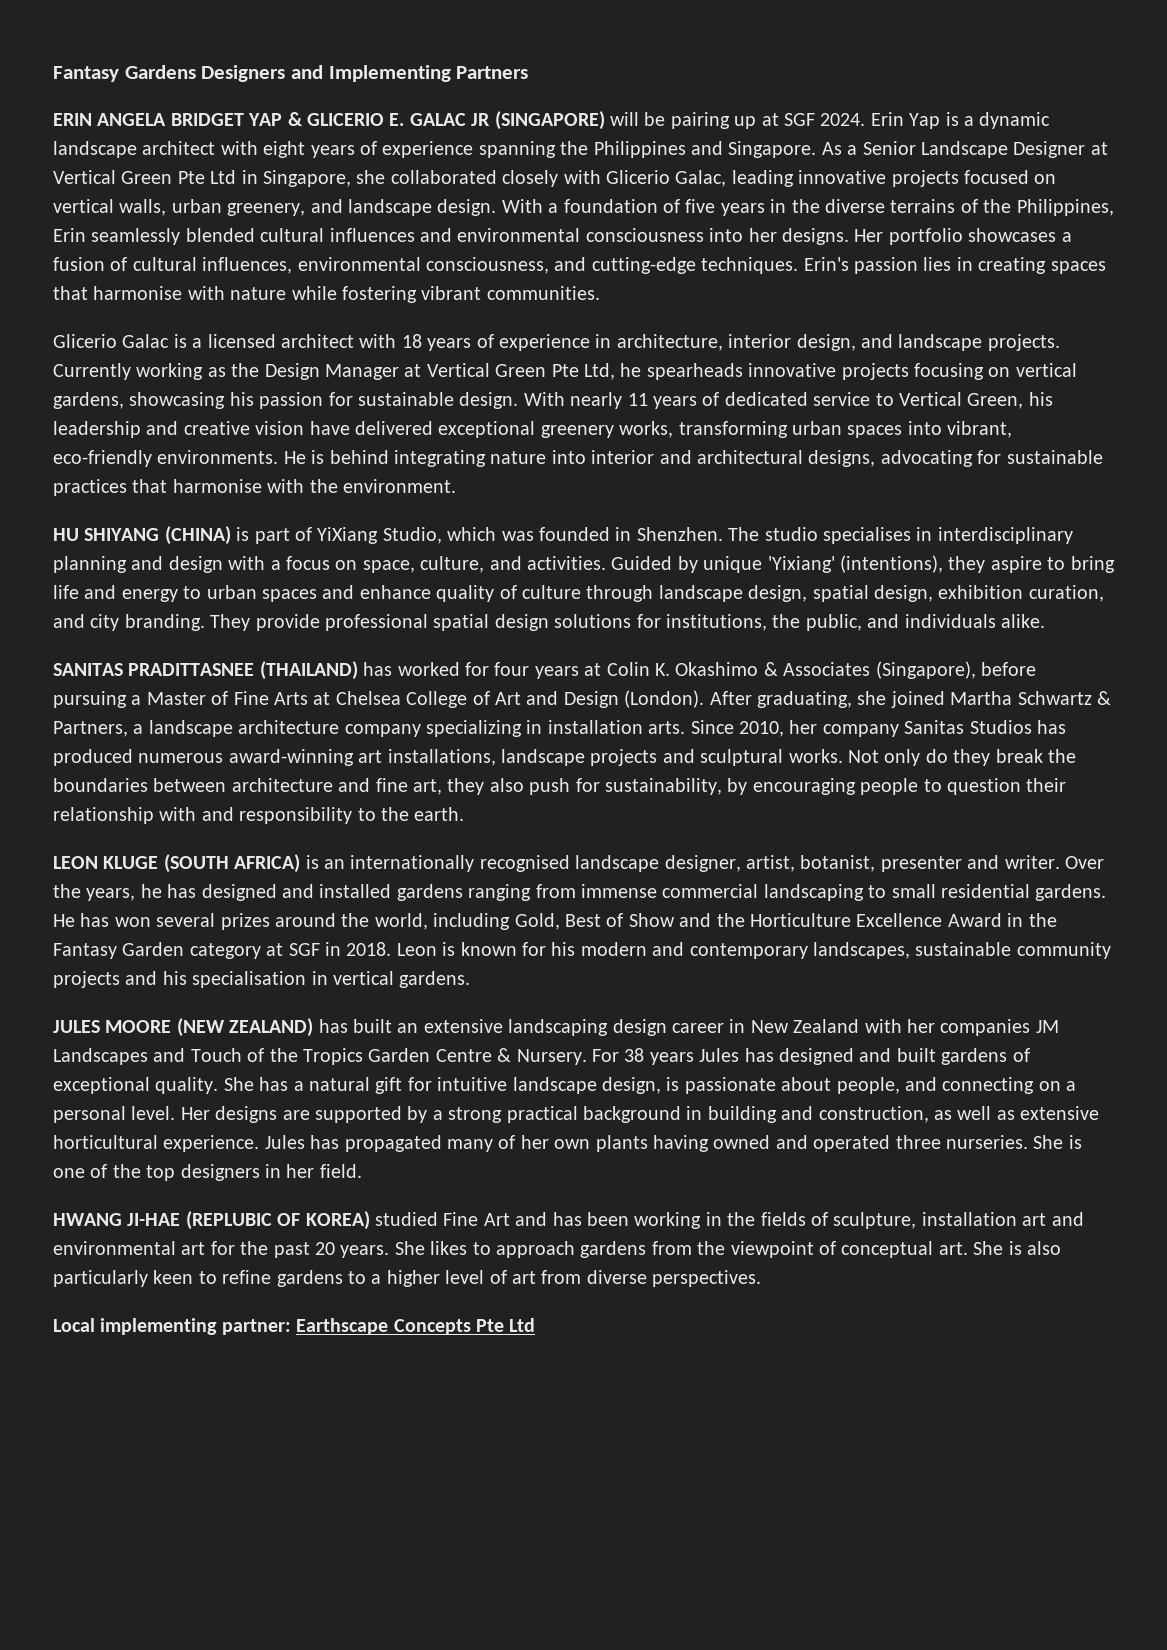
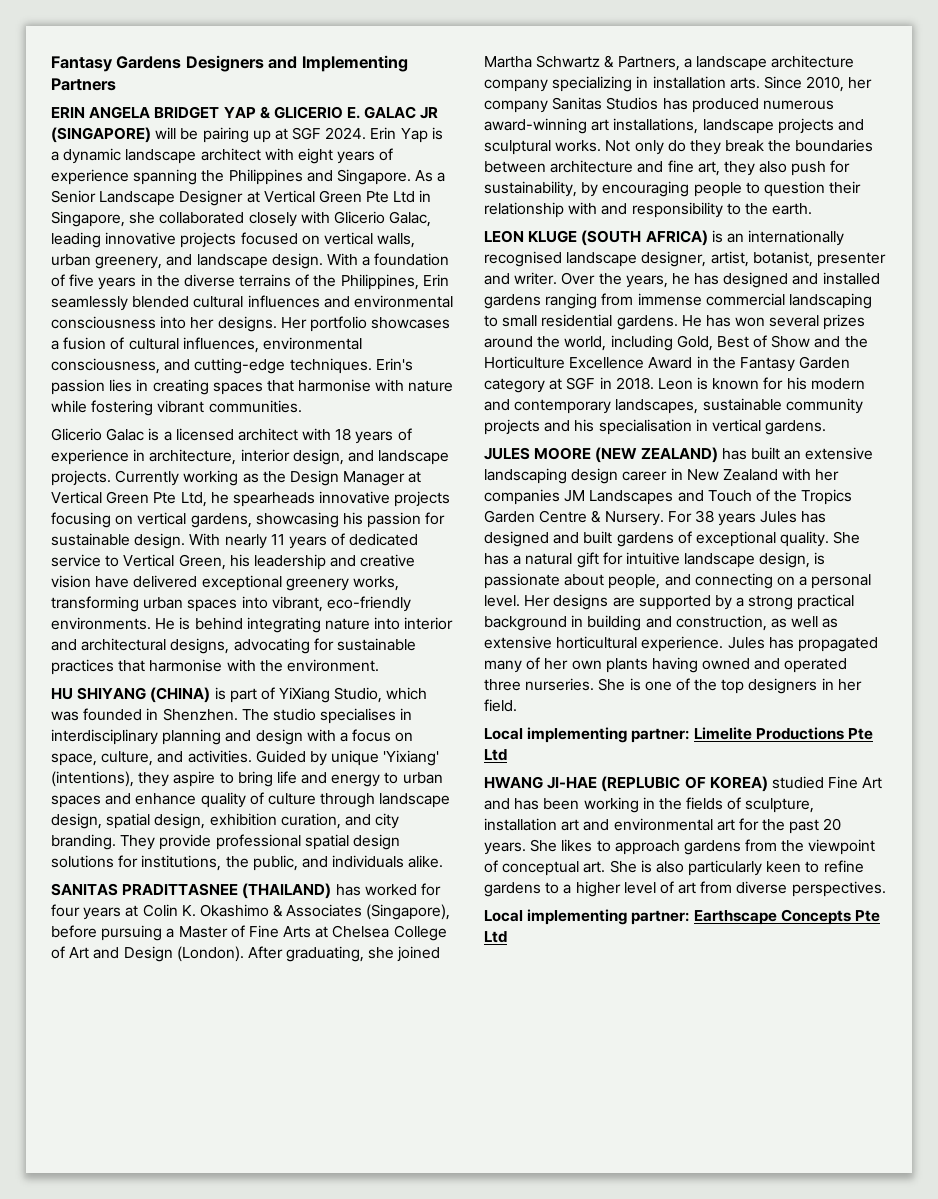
(362, 1171) none -> [484,727,873,743] [484,749,507,761] // Local implementing partner: Limelite Productions Pte Ltd

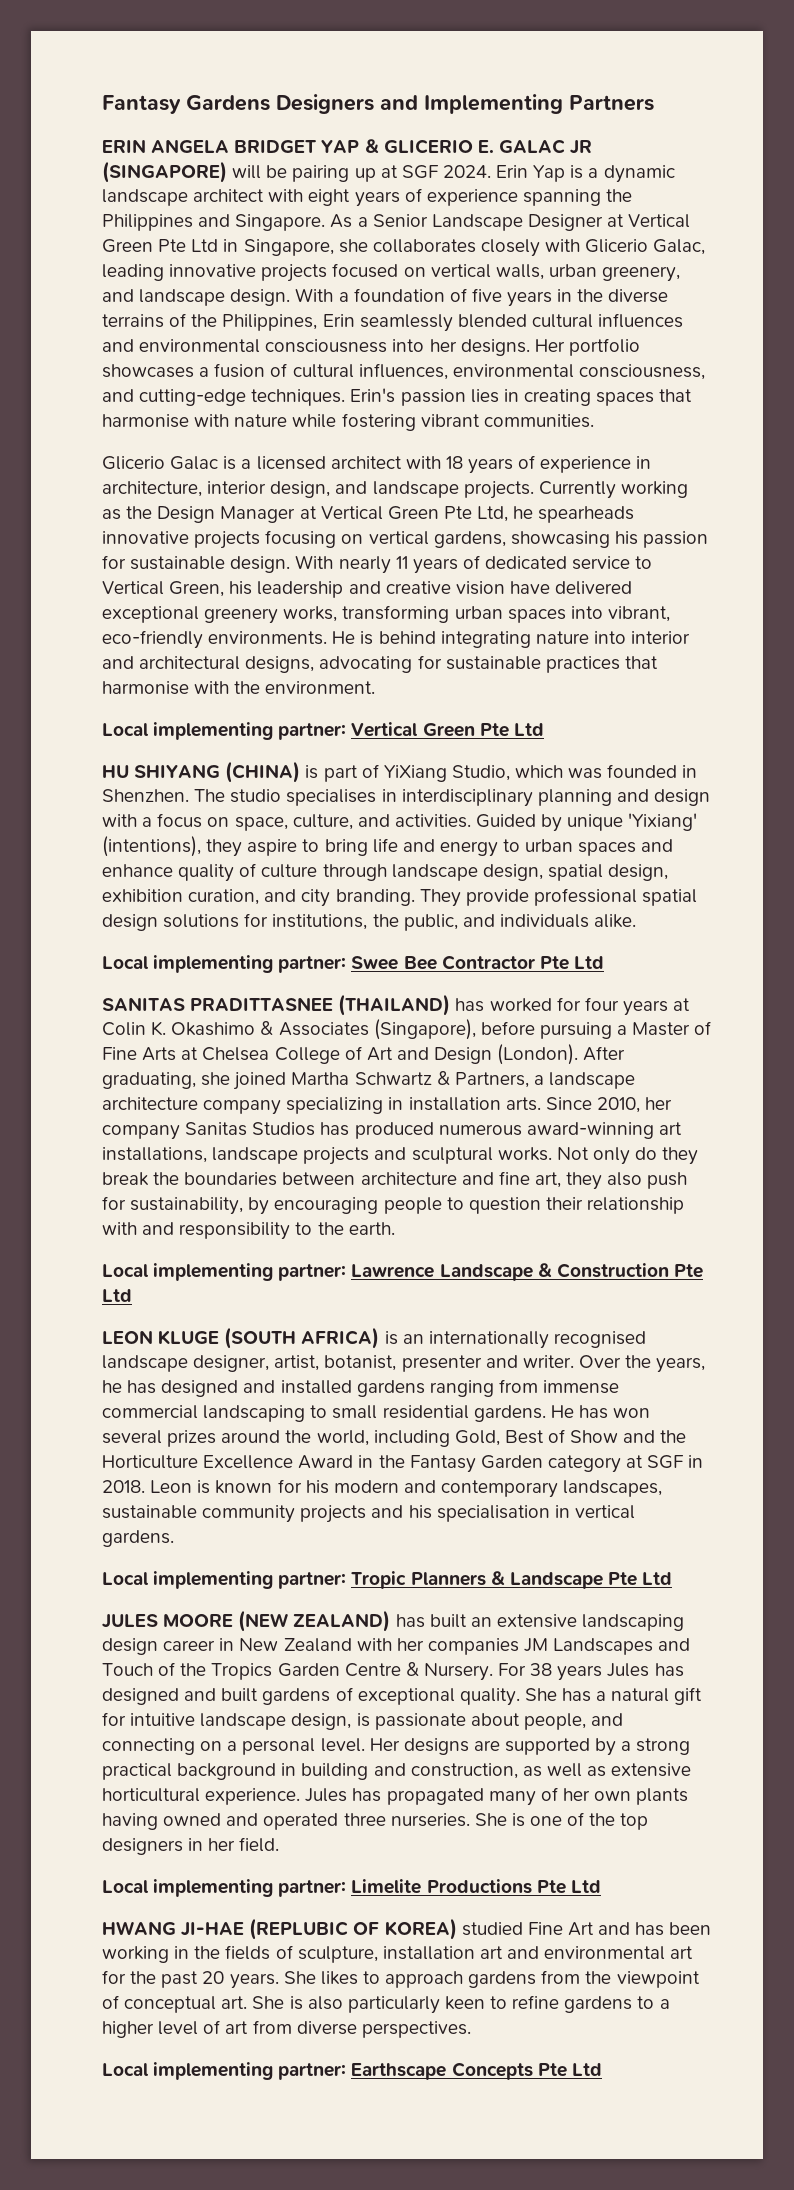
[159,212,245,224] collaborated -> [372,239,476,253] collaborates
(379, 665) none -> [102,722,544,740] // Local implementing partner: Vertical Green Pte Ltd
(444, 861) none -> [102,955,604,973] // Local implementing partner: Swee Bee Contractor Pte Ltd
(813, 209) none -> [102,1263,703,1281] [102,1289,132,1302] // Local implementing partner: Lawrence Landscape & Construction Pte Ltd
(827, 427) none -> [102,1571,673,1589] // Local implementing partner: Tropic Planners & Landscape Pte Ltd

